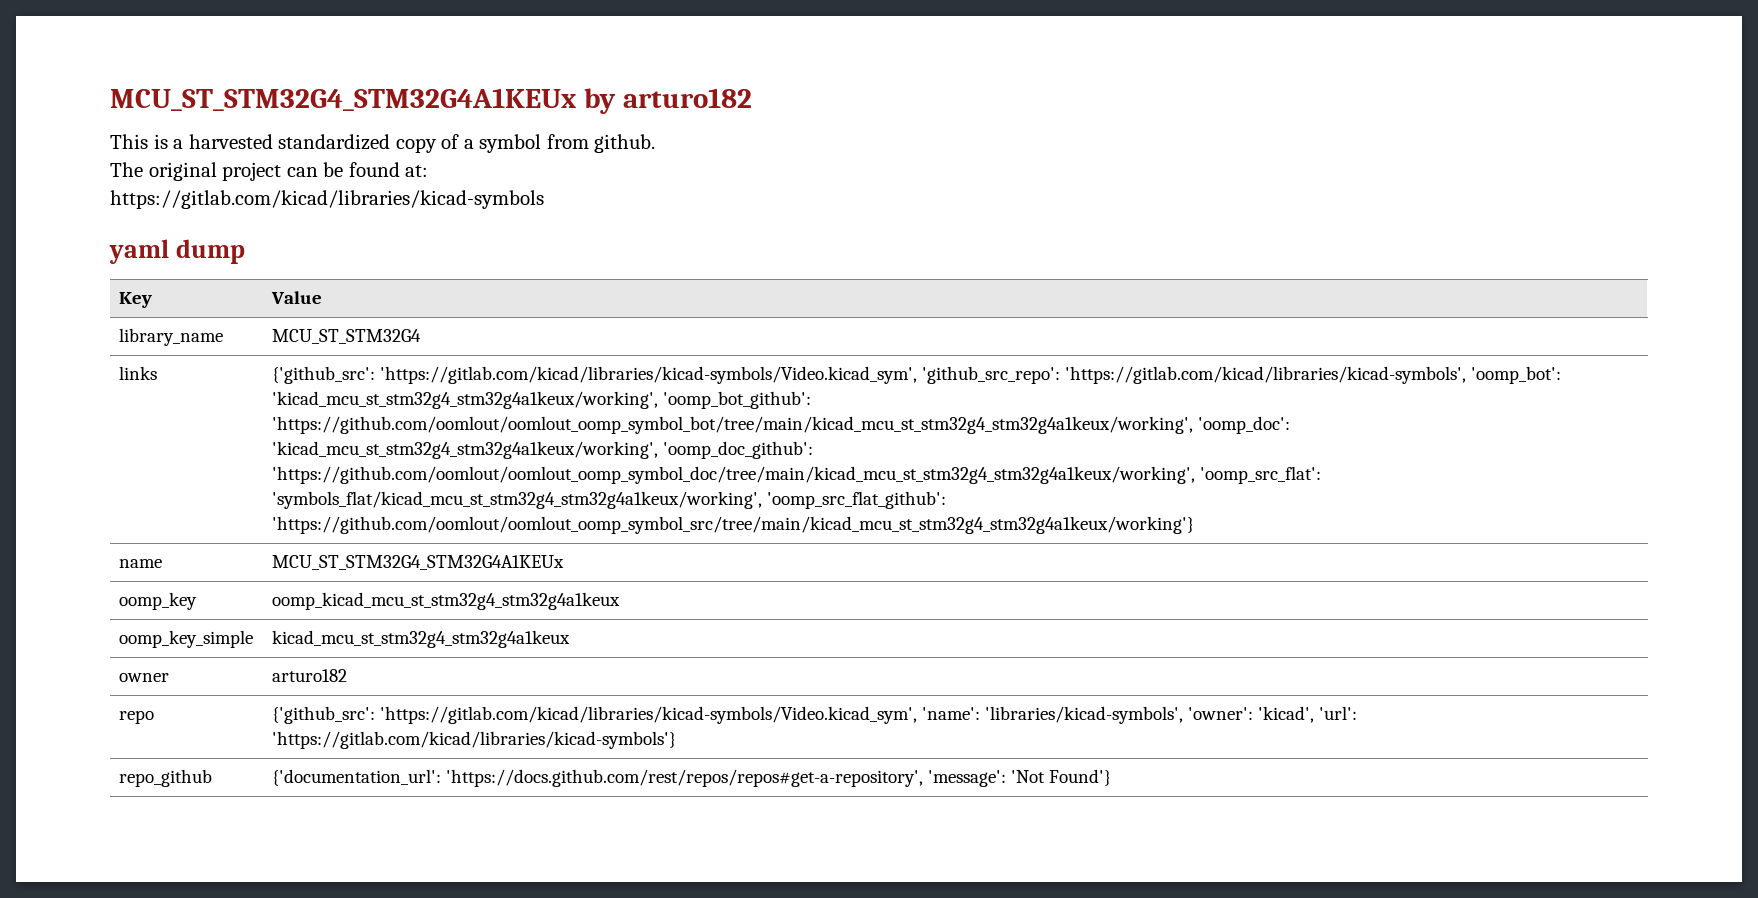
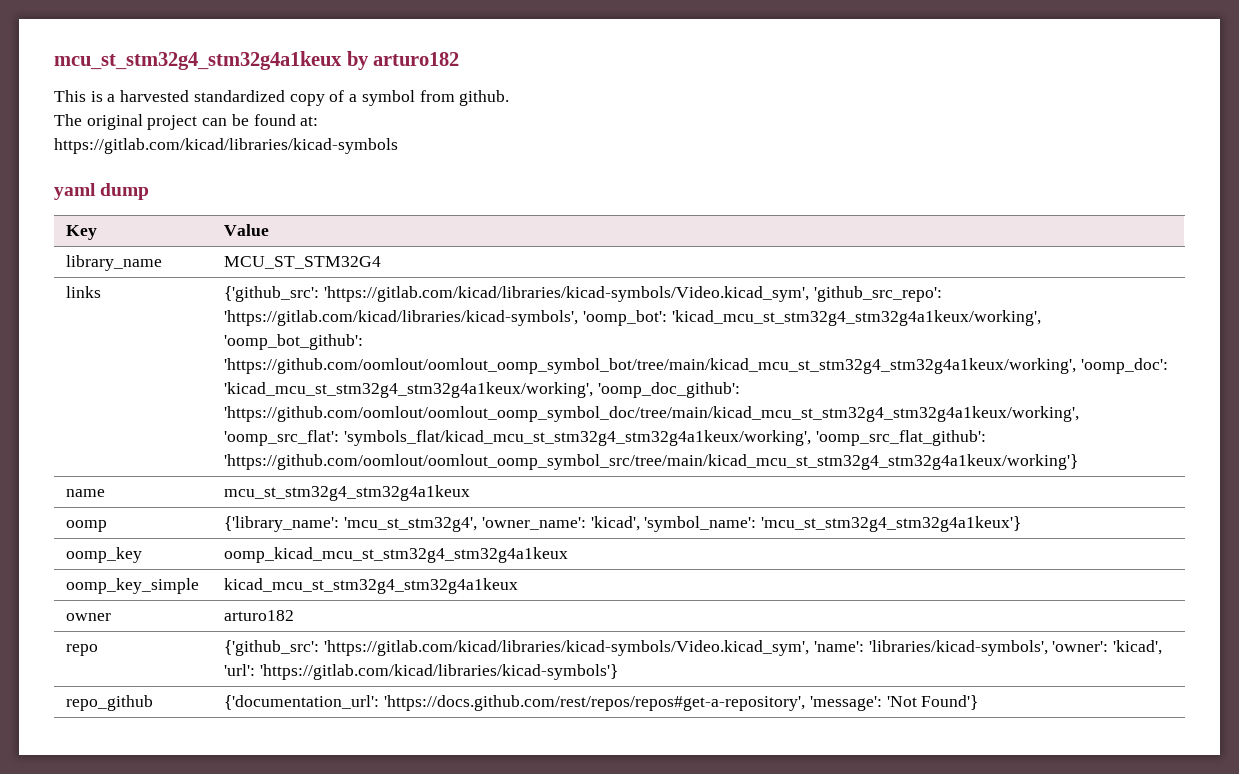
[110,88,576,111] MCU_ST_STM32G4_STM32G4A1KEUx -> [54,51,342,70] mcu_st_stm32g4_stm32g4a1keux
[272,555,565,570] MCU_ST_STM32G4_STM32G4A1KEUx -> [224,485,471,501] [66,520,108,532] [224,516,1021,532] mcu_st_stm32g4_stm32g4a1keux // oomp | {'library_name': 'mcu_st_stm32g4', 'owner_name': 'kicad', 'symbol_name': 'mcu_st_stm32g4_stm32g4a1keux'}

